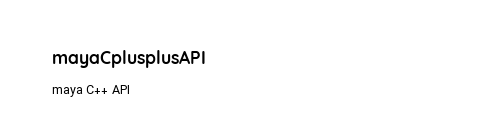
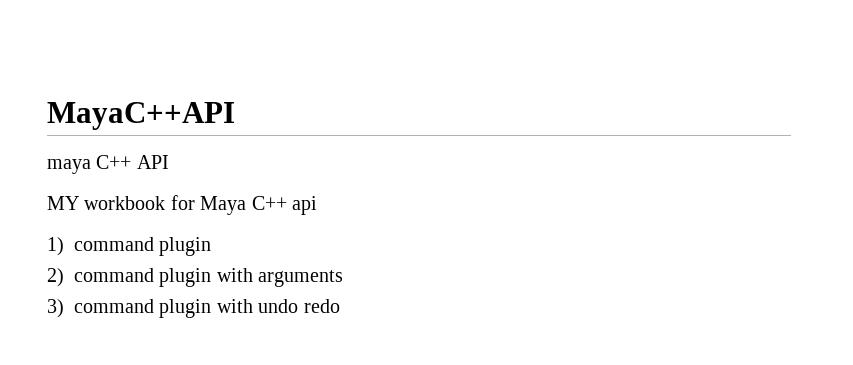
[52,50,206,68] mayaCplusplusAPI -> [47,102,235,130] MayaC++API
(130, 89) none -> [47,195,317,215] [47,237,212,256] [47,268,344,287] [47,299,340,318] // MY workbook for Maya C++ api // 1) command plugin // 2) command plugin with arguments // 3) command plugin with undo redo

